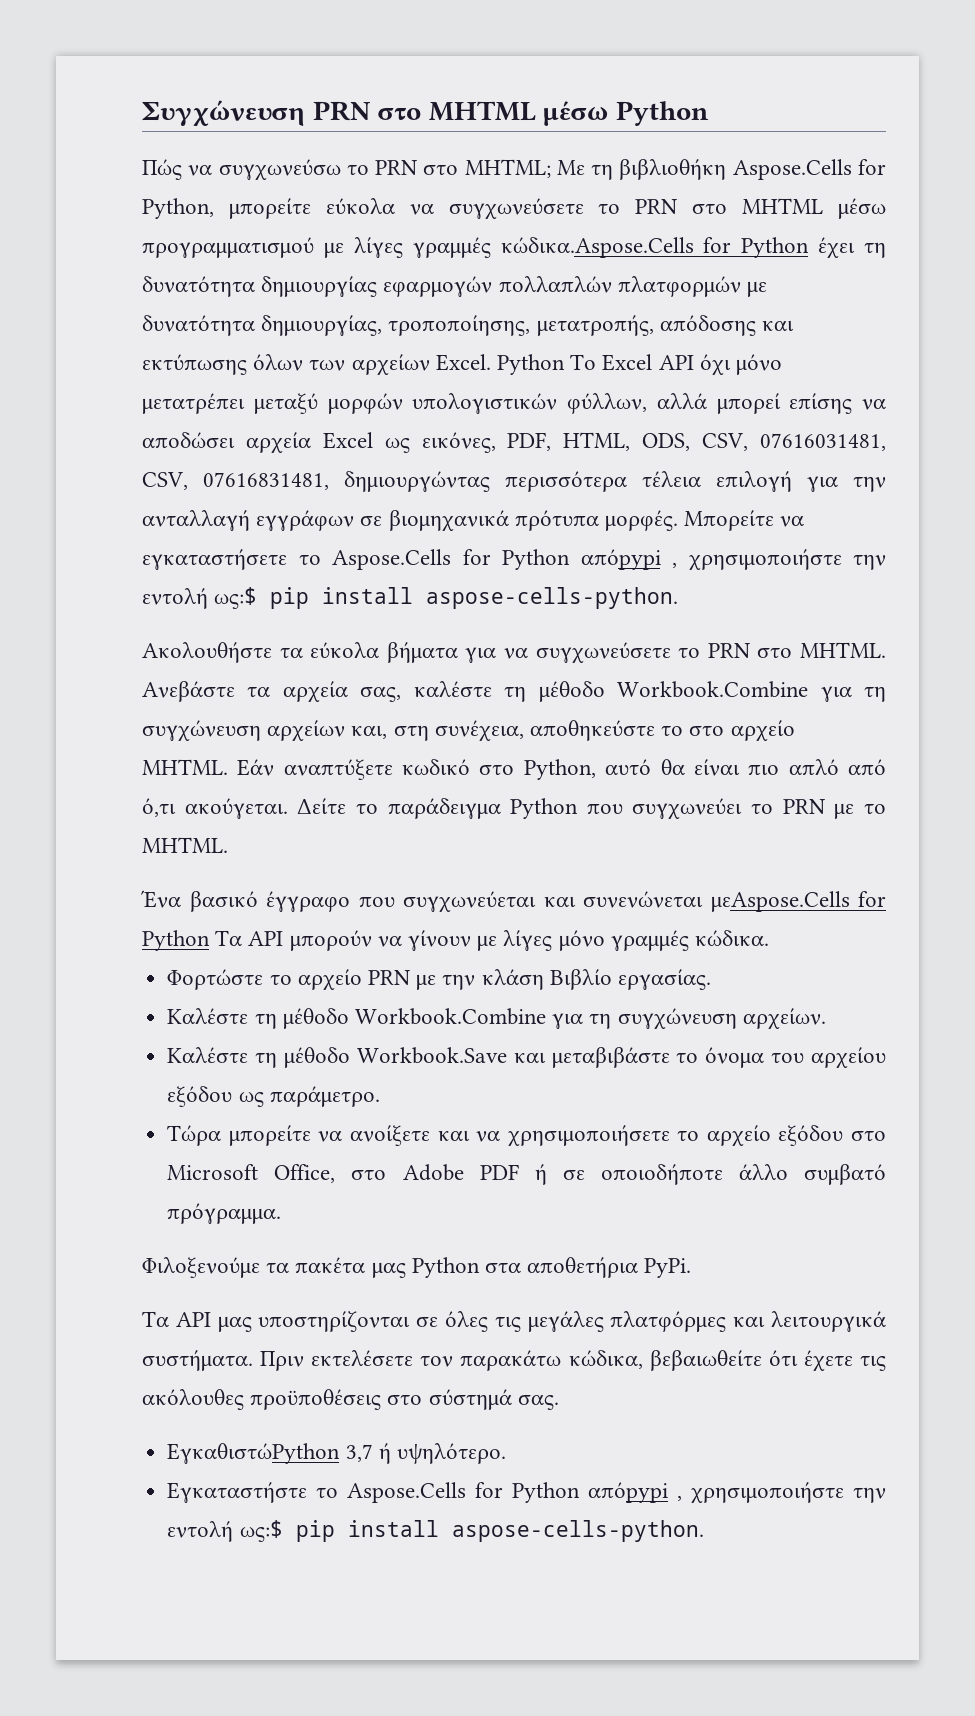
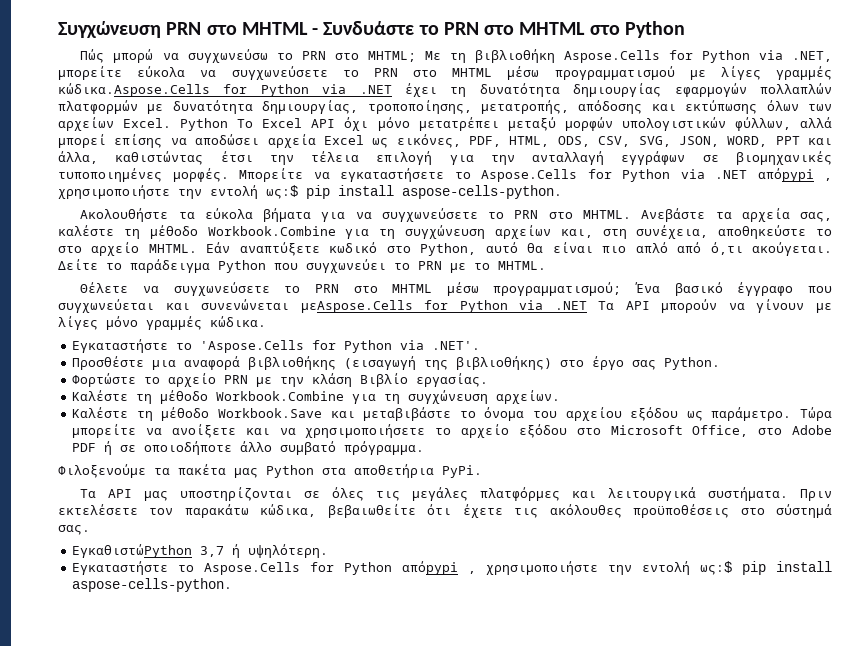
[543,101,609,126] μέσω -> [312,21,620,35] - Συνδυάστε το PRN στο MHTML στο
(182, 169) none -> [113,49,154,63] μπορώ
[142,198,214,219] Python, -> [701,50,832,63] Python via .NET,
(810, 247) none -> [322,84,392,94] via .NET
[760,433,887,451] [142,471,627,492] 07616031481, CSV, 07616831481, δημιουργώντας περισσότερα -> [638,136,832,147] [58,151,294,165] SVG, JSON, WORD, PPT και άλλα, καθιστώντας έτσι την
[388,510,599,532] βιομηχανικά πρότυπα -> [735,151,832,165] [58,168,162,182] βιομηχανικές τυποποιημένες
(570, 559) none -> [680,169,747,179] via .NET
(228, 845) none -> [80,282,622,296] Θέλετε να συγχωνεύσετε το PRN στο MHTML μέσω προγραμματισμού;
(210, 940) none -> [519,300,587,310] via .NET
(770, 938) none -> [72,339,481,353] [72,356,721,370] // Εγκαταστήστε το 'Aspose.Cells for Python via .NET'. // Προσθέστε μια αναφορά βιβλιοθήκης (εισαγωγή της βιβλιοθήκης) στο έργο σας Python.
(380, 1096) // -> (792, 414) none
[396,1443,506,1464] υψηλότερο. -> [248,544,329,558] υψηλότερη.

